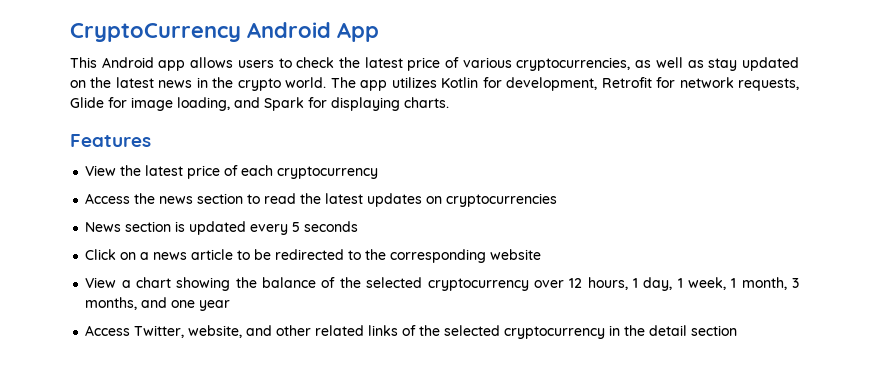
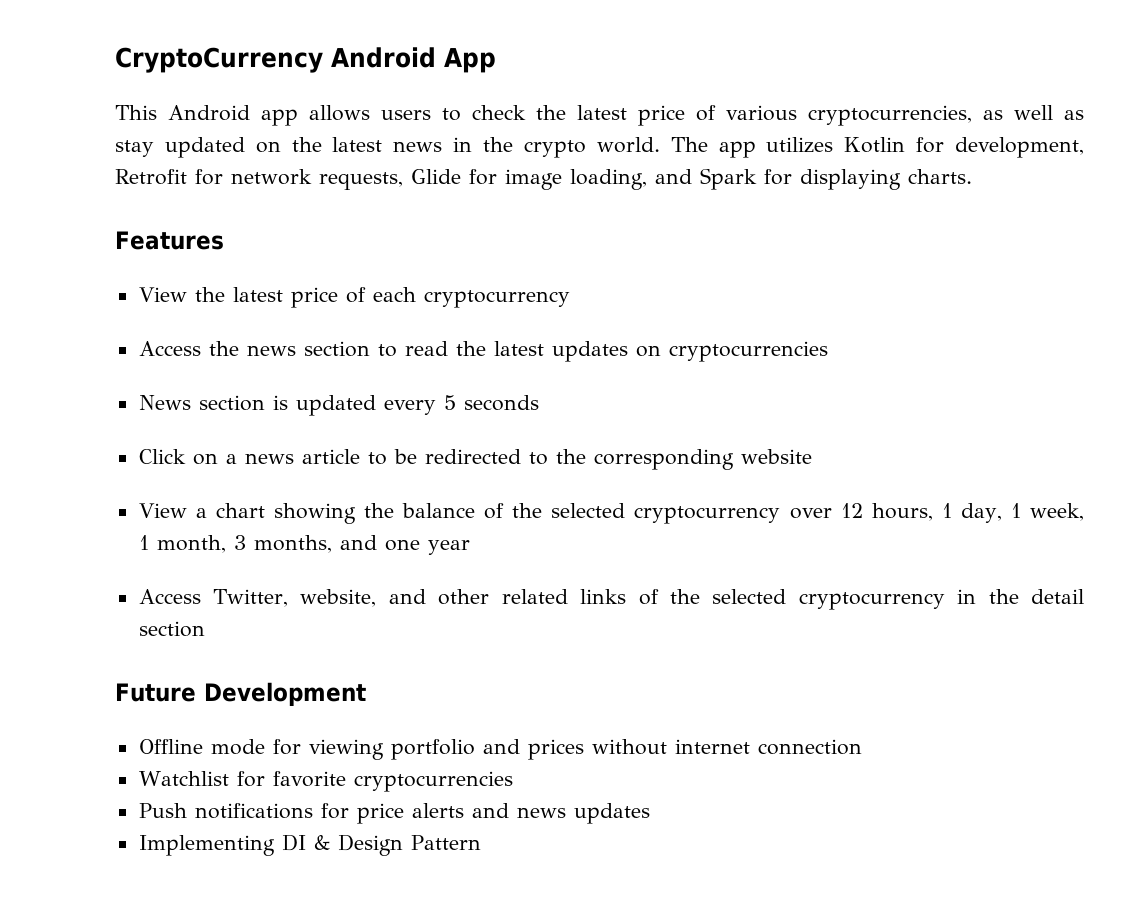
(738, 330) none -> [115,682,366,706] [138,739,862,760] [138,771,513,792] [138,803,650,824] [138,834,481,856] // Future Development // Offline mode for viewing portfolio and prices without internet connection // Watchlist for favorite cryptocurrencies // Push notifications for price alerts and news updates // Implementing DI & Design Pattern

